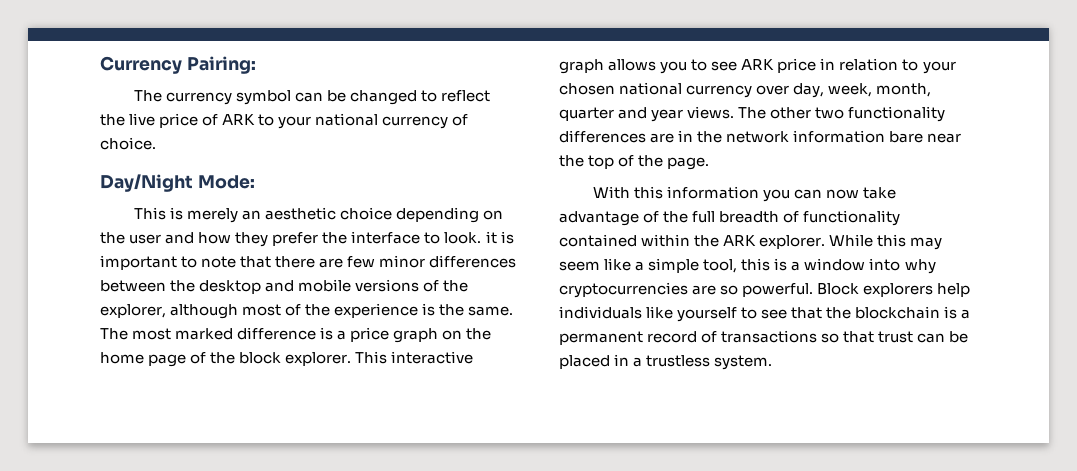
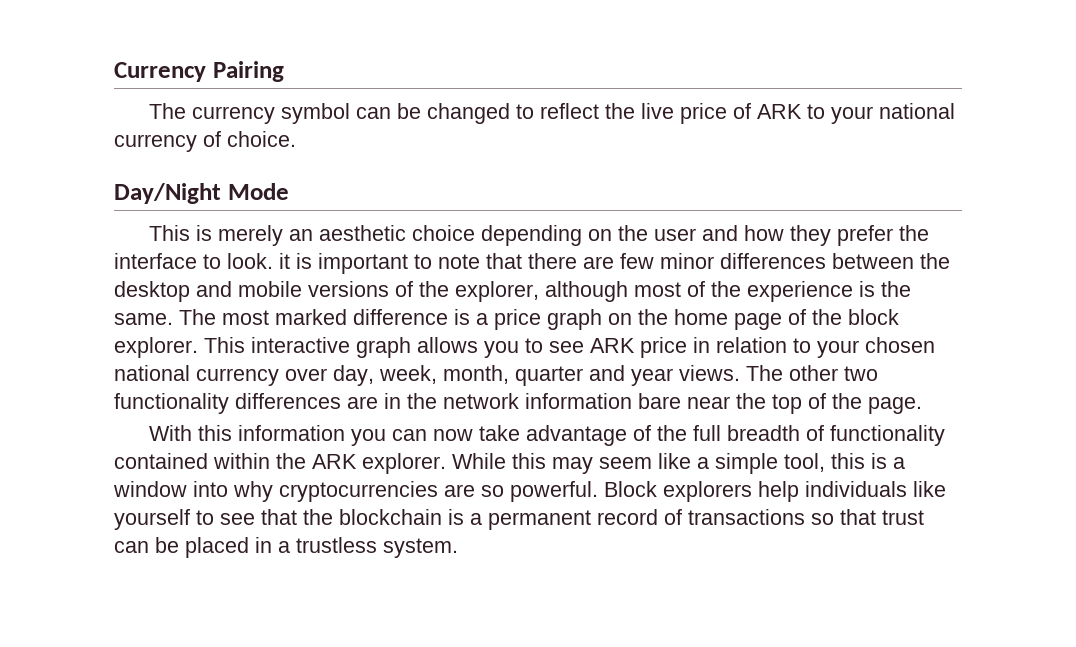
[186,56,256,74] Pairing: -> [212,61,284,82] Pairing
[197,175,255,189] Mode: -> [227,183,289,200] Mode

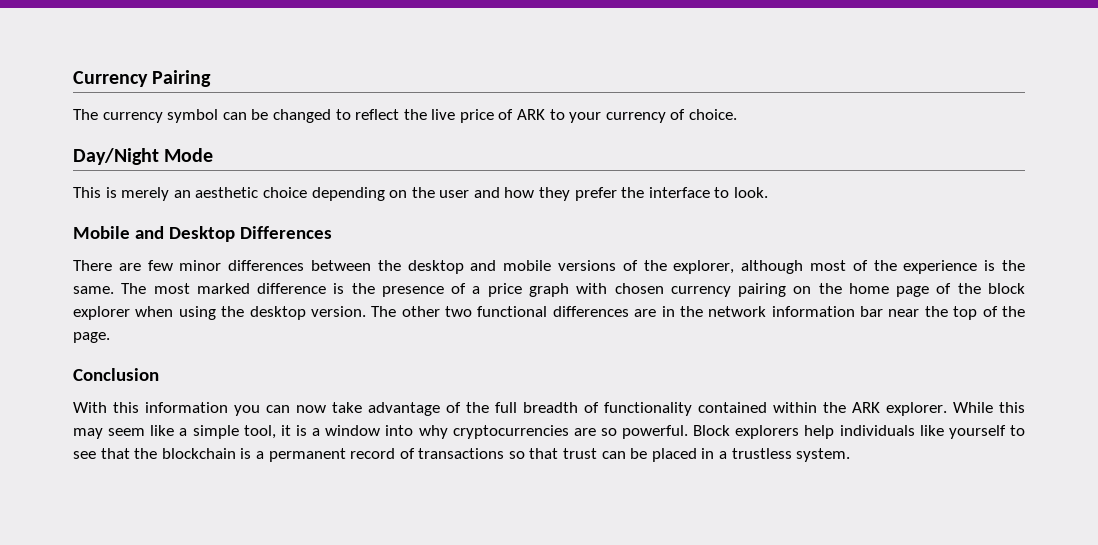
[878,103,955,119] national -> (602, 117) none
[279,253,577,274] it is important to note that there -> [73,226,332,242] [73,260,112,271] // Mobile and Desktop Differences // There
[476,309,602,330] a price graph -> [351,283,787,297] the presence of a price graph with chosen currency pairing
[114,337,935,358] [114,365,740,386] explorer. This interactive graph allows you to see ARK price in relation to your chosen national currency over day, week, month, quarter and year views. -> [73,306,366,320] explorer when using the desktop version.
[114,393,229,414] functionality -> [477,306,548,317] functional
[638,393,681,409] bare -> [860,306,884,317] bar
(922, 405) none -> [73,368,159,381] // Conclusion
[831,453,865,469] this -> [280,425,291,436] it

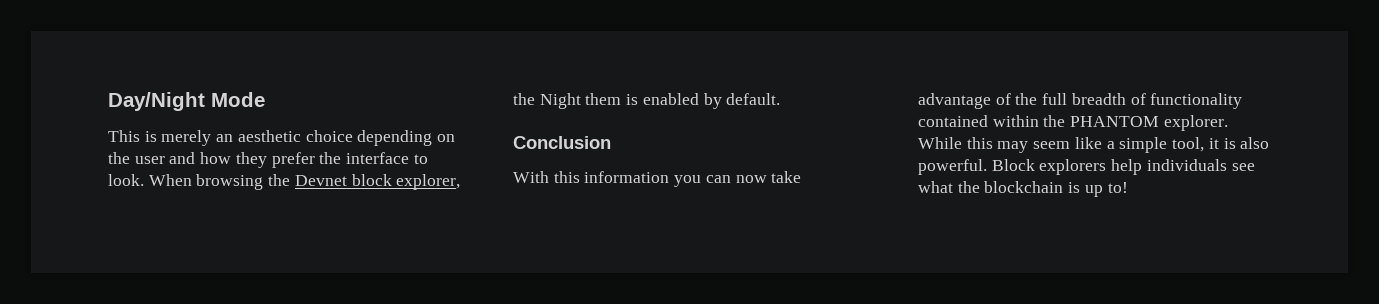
[73,70,212,87] [73,109,738,123] Currency Pairing // The currency symbol can be changed to reflect the live price of ARK to your currency of choice. // -> (108, 101) none
[73,226,332,242] [73,260,1025,274] [73,283,1025,297] [73,306,1026,320] [73,332,110,343] // Mobile and Desktop Differences // There are few minor differences between the desktop and mobile versions of the explorer, although most of the experience is the same. The most marked difference is the presence of a price graph with chosen currency pairing on the home page of the block explorer when using the desktop version. The other two functional differences are in the network information bar near the top of the page. -> [148,174,461,190] [513,93,781,109] When browsing the Devnet block explorer, the Night them is enabled by default.
[852,402,880,413] ARK -> [1070,116,1160,127] PHANTOM
[312,425,617,439] a window into why cryptocurrencies are so -> [1240,137,1270,149] also
[919,425,1025,439] [73,448,851,462] like yourself to see that the blockchain is a permanent record of transactions so that trust can be placed in a trustless system. -> [1231,163,1255,171] [918,181,1128,197] see what the blockchain is up to!

